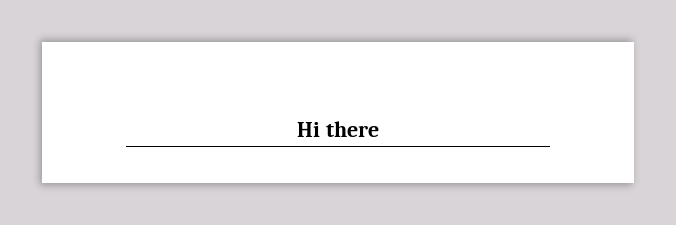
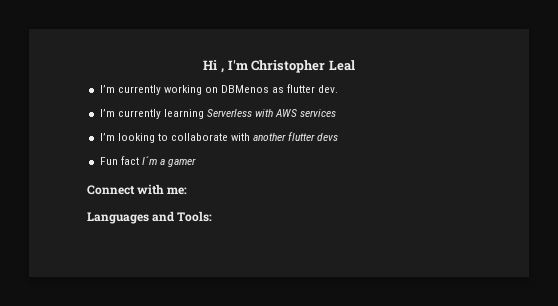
[325,121,379,137] there -> [220,60,355,73] [99,84,339,95] [99,109,337,119] [99,132,339,143] [99,156,197,167] [87,184,188,195] [87,211,213,224] , I'm Christopher Leal // I’m currently working on DBMenos as flutter dev. // I’m currently learning Serverless with AWS services // I’m looking to collaborate with another flutter devs // Fun fact I´m a gamer // Connect with me: // Languages and Tools:

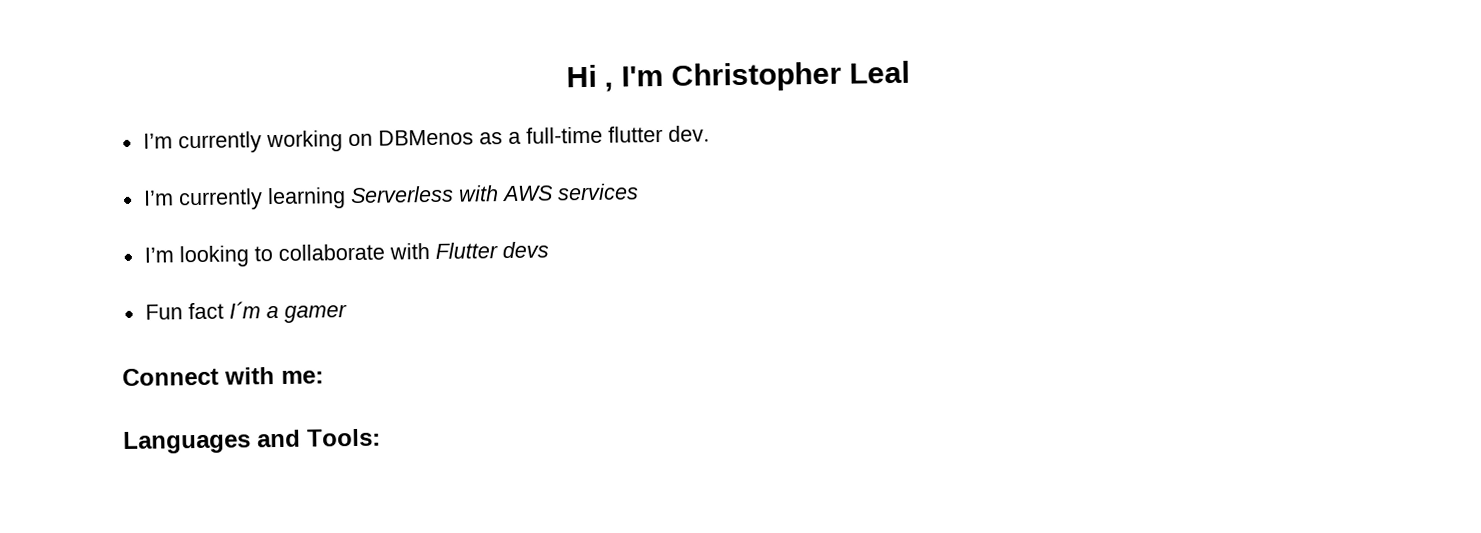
(285, 90) none -> [507,126,603,145] a full-time
[253,132,316,141] another flutter -> [434,242,498,259] Flutter

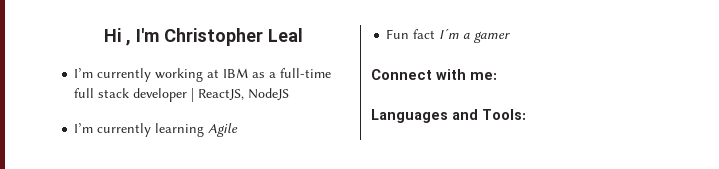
[347,129,474,147] on DBMenos -> [207,68,249,78] at IBM
[607,125,710,143] [142,183,639,211] [143,241,549,268] flutter dev. // I’m currently learning Serverless with AWS services // I’m looking to collaborate with Flutter devs -> [74,88,290,102] [74,123,239,137] full stack developer | ReactJS, NodeJS // I’m currently learning Agile

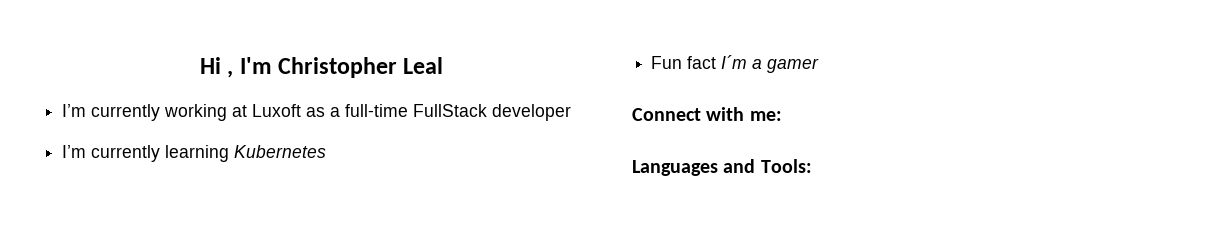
[223,68,249,78] IBM -> [252,104,302,117] Luxoft
[74,88,130,98] full stack -> [413,104,488,117] FullStack
[191,88,290,102] | ReactJS, NodeJS -> (572, 112) none
[208,123,239,137] Agile -> [234,145,327,158] Kubernetes

